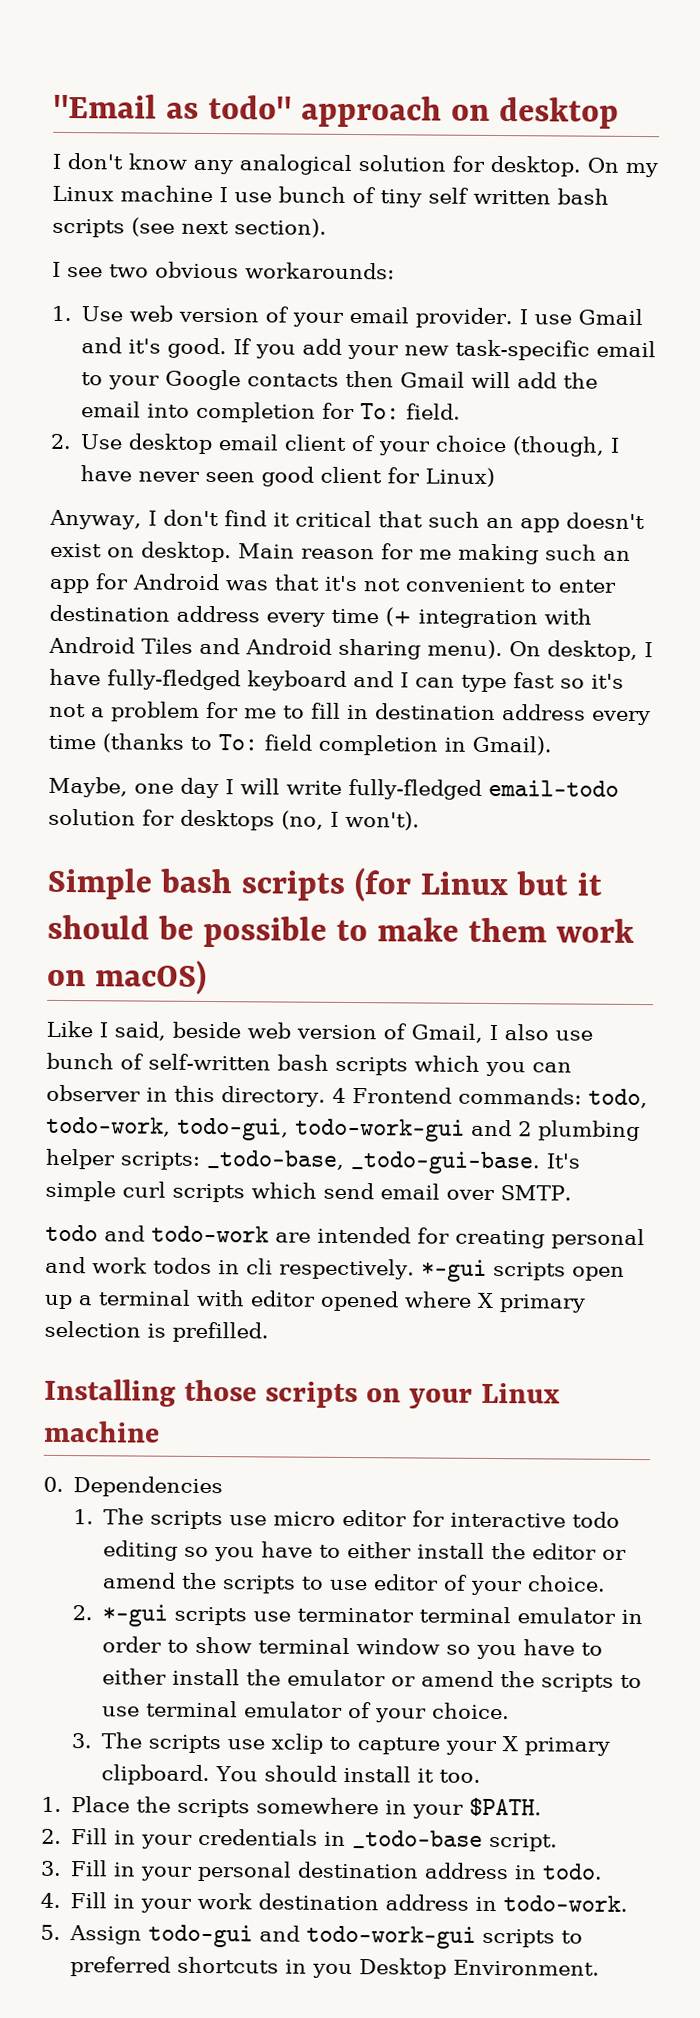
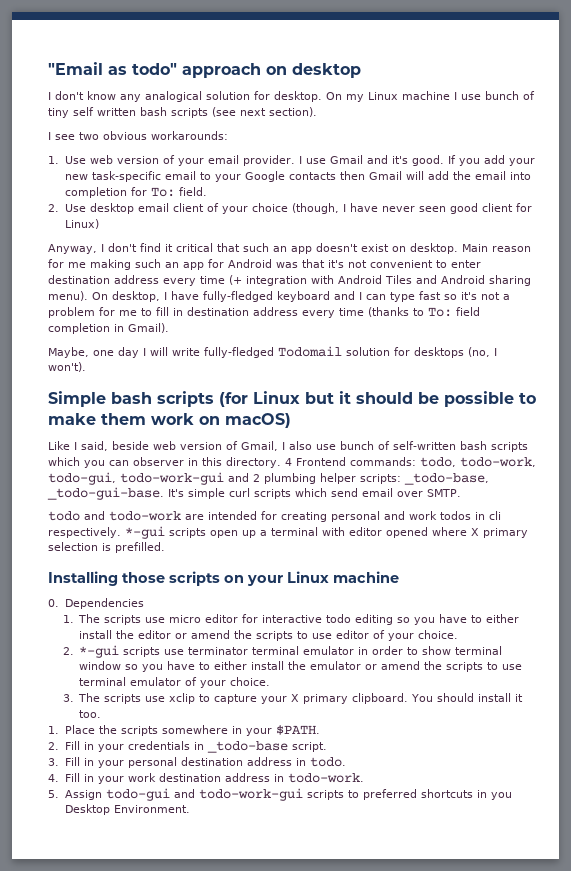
[488,779,619,797] email-todo -> [278,346,342,357] Todomail

